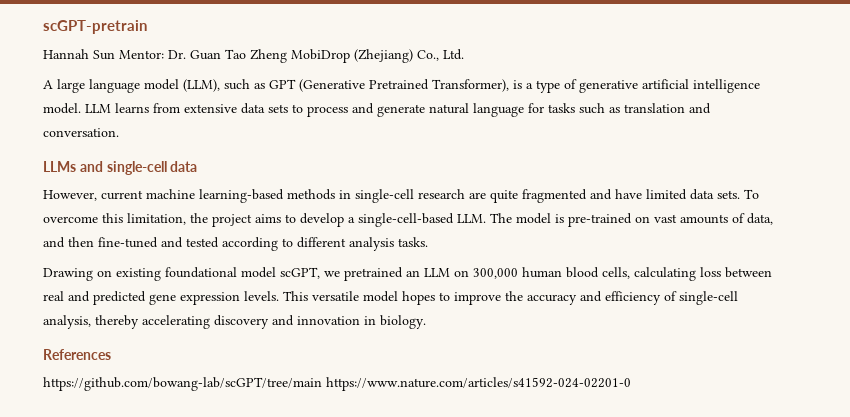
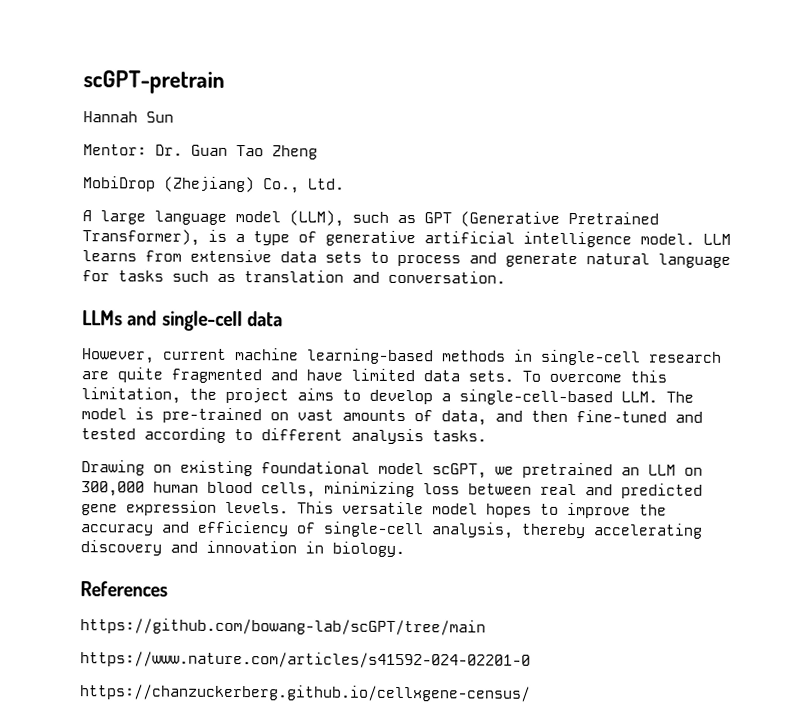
(115, 55) none -> (174, 117) //
(287, 56) none -> (318, 152) //
[634,267,696,281] calculating -> [324,481,415,498] minimizing
(322, 384) none -> (486, 627) //
(631, 384) none -> [79,684,531,702] // https://chanzuckerberg.github.io/cellxgene-census/

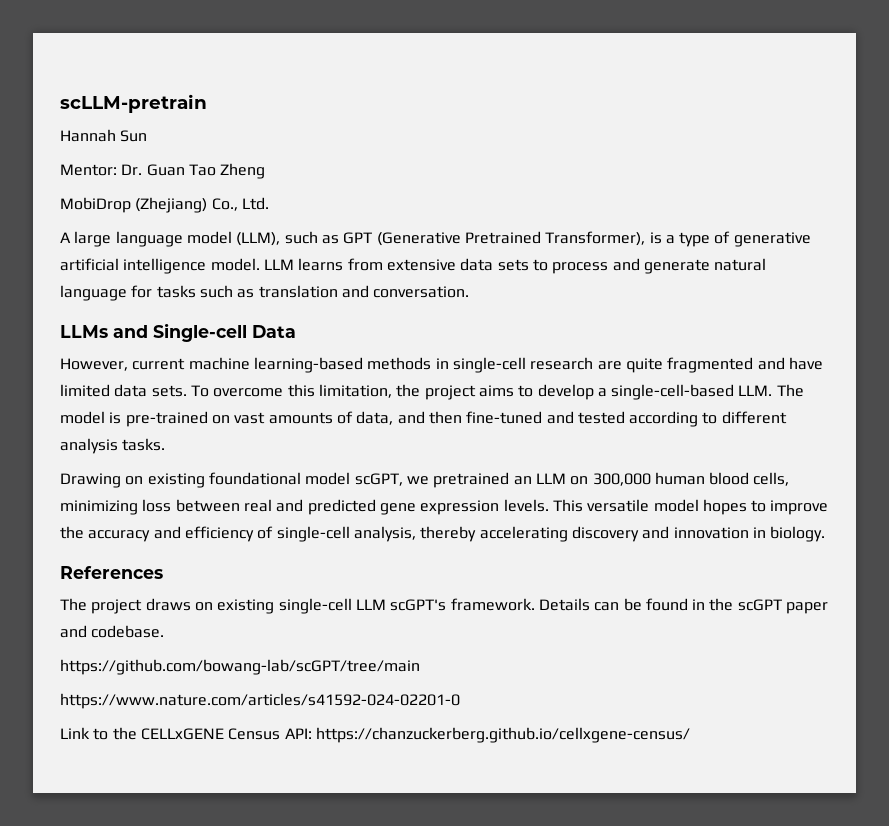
[83,70,225,94] scGPT-pretrain -> [60,94,207,113] scLLM-pretrain
[161,310,283,332] single-cell data -> [153,323,296,342] Single-cell Data
[80,618,486,636] [80,651,531,669] https://github.com/bowang-lab/scGPT/tree/main // https://www.nature.com/articles/s41592-024-02201-0 // -> [60,598,829,614] [60,625,165,638] [60,659,420,675] [60,693,460,709] [60,727,312,740] The project draws on existing single-cell LLM scGPT's framework. Details can be found in the scGPT paper and codebase. // https://github.com/bowang-lab/scGPT/tree/main // https://www.nature.com/articles/s41592-024-02201-0 // Link to the CELLxGENE Census API:

